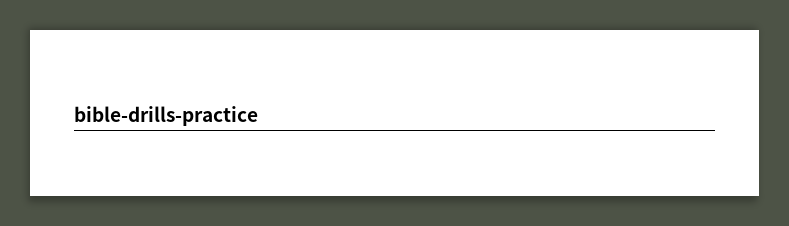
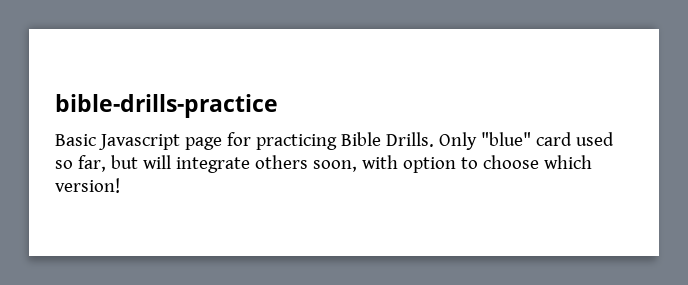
(258, 116) none -> [55,132,614,150] [55,155,592,173] [55,178,120,193] // Basic Javascript page for practicing Bible Drills. Only "blue" card used so far, but will integrate others soon, with option to choose which version!

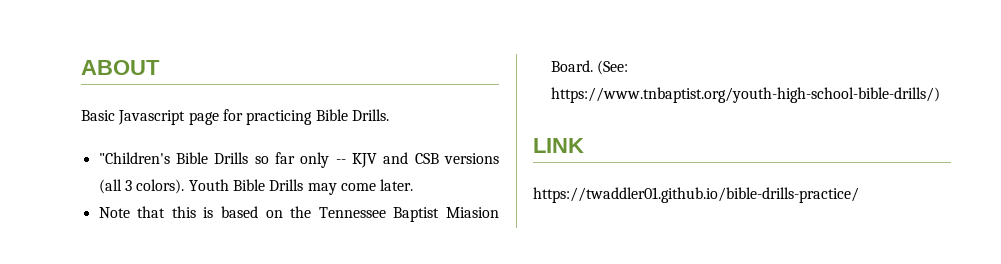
[55,94,278,118] bible-drills-practice -> [81,60,160,75] ABOUT
[438,132,614,150] [55,155,592,173] [55,178,120,193] Only "blue" card used so far, but will integrate others soon, with option to choose which version! -> [98,152,499,168] [98,179,414,195] [98,206,499,222] [550,60,628,75] [550,87,940,103] [533,138,584,153] [533,187,859,203] // "Children's Bible Drills so far only -- KJV and CSB versions (all 3 colors). Youth Bible Drills may come later. // Note that this is based on the Tennessee Baptist Miasion Board. (See: https://www.tnbaptist.org/youth-high-school-bible-drills/) // LINK // https://twaddler01.github.io/bible-drills-practice/

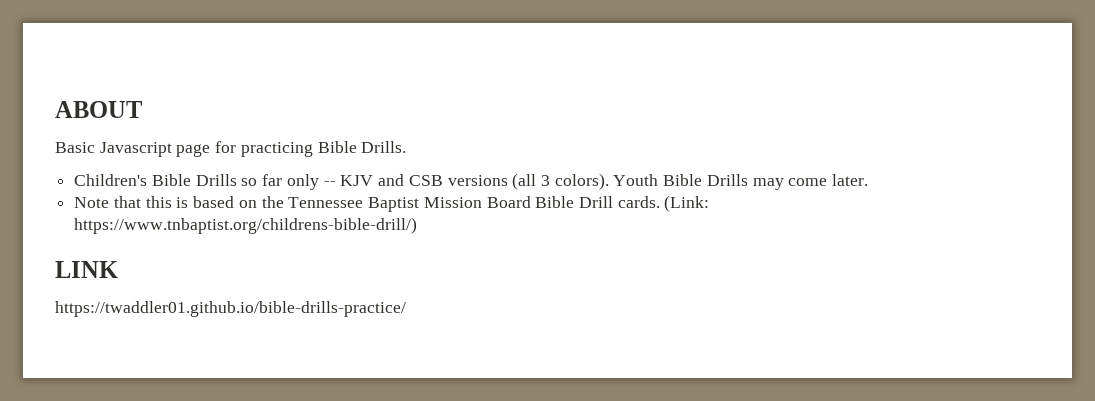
[98,152,170,164] "Children's -> [74,174,148,186] Children's
[446,207,499,218] [550,60,628,75] [550,87,940,103] Miasion Board. (See: https://www.tnbaptist.org/youth-high-school-bible-drills/) -> [423,195,710,212] [74,217,418,234] Mission Board Bible Drill cards. (Link: https://www.tnbaptist.org/childrens-bible-drill/)

